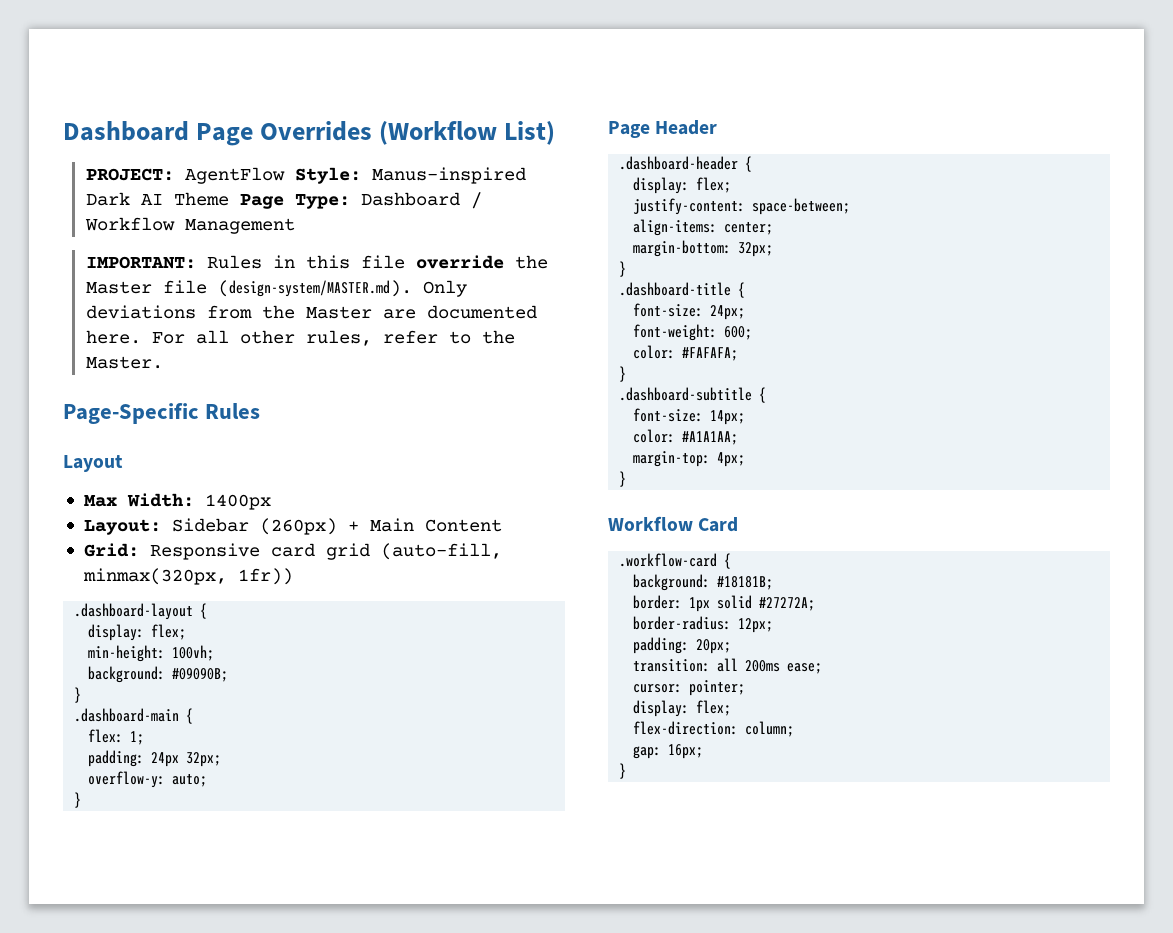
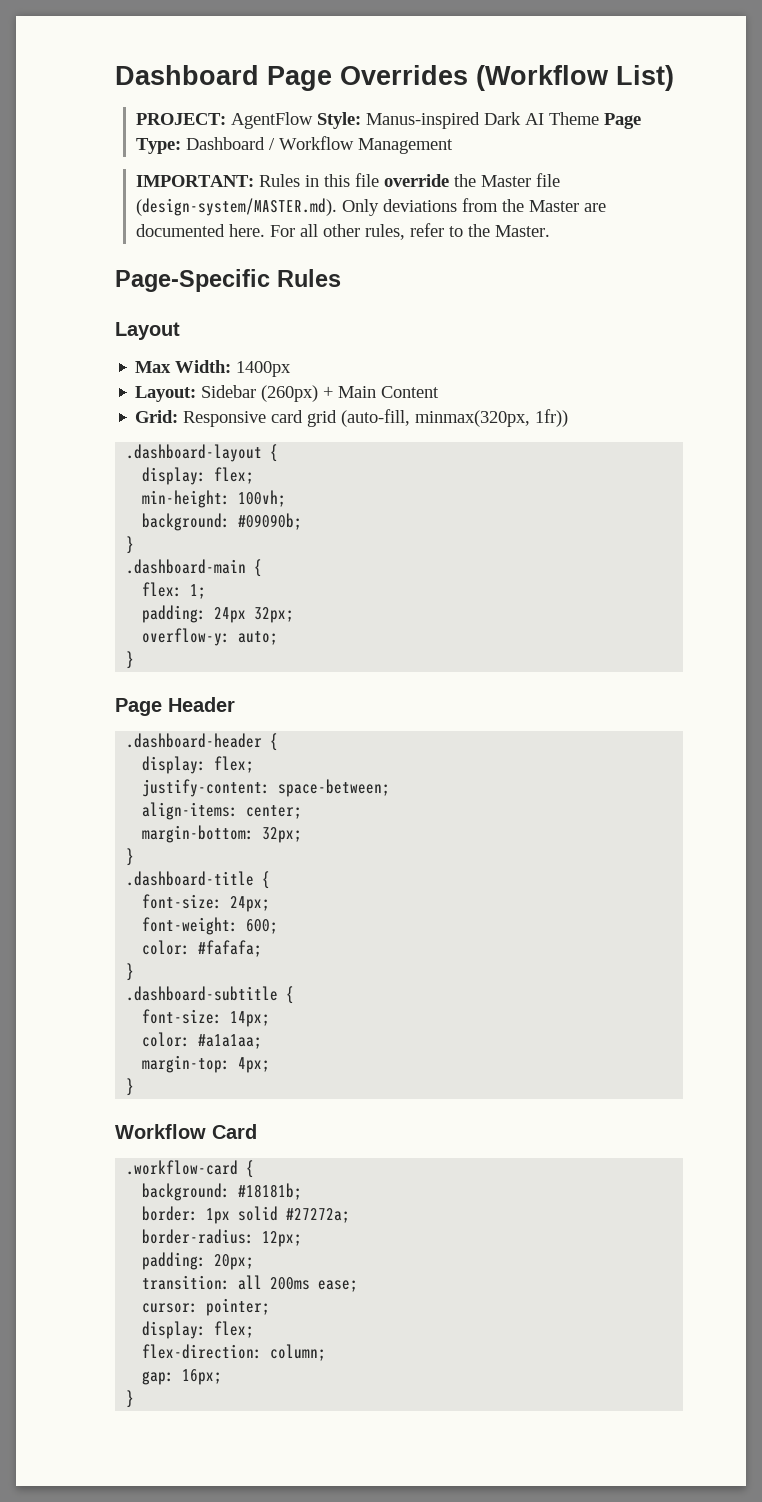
[172,668,229,682] #09090B; -> [238,513,303,530] #09090b;
[682,347,739,361] #FAFAFA; -> [198,940,263,957] #fafafa;
[682,431,739,445] #A1A1AA; -> [198,1034,263,1049] #a1a1aa;
[717,576,774,590] #18181B; -> [238,1183,303,1200] #18181b;
[759,597,816,611] #27272A; -> [286,1208,351,1223] #27272a;

